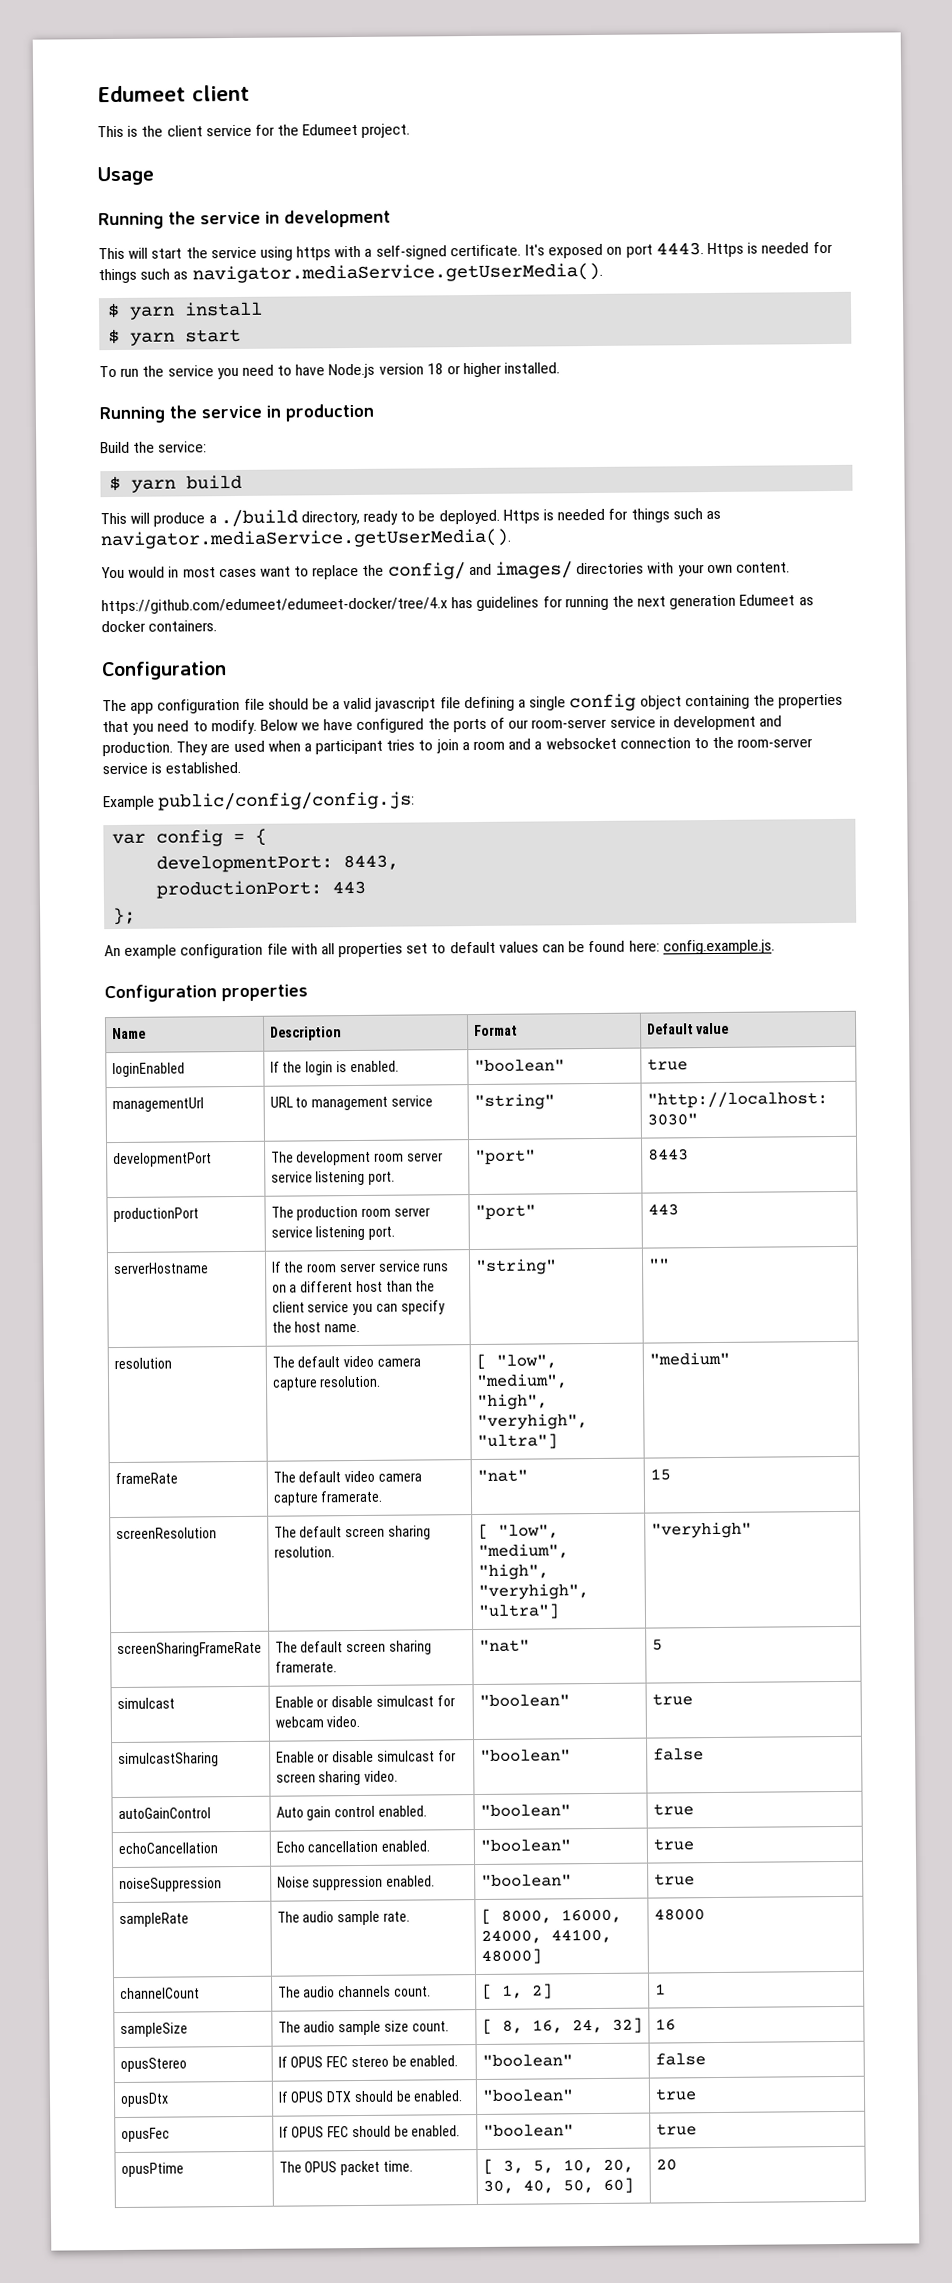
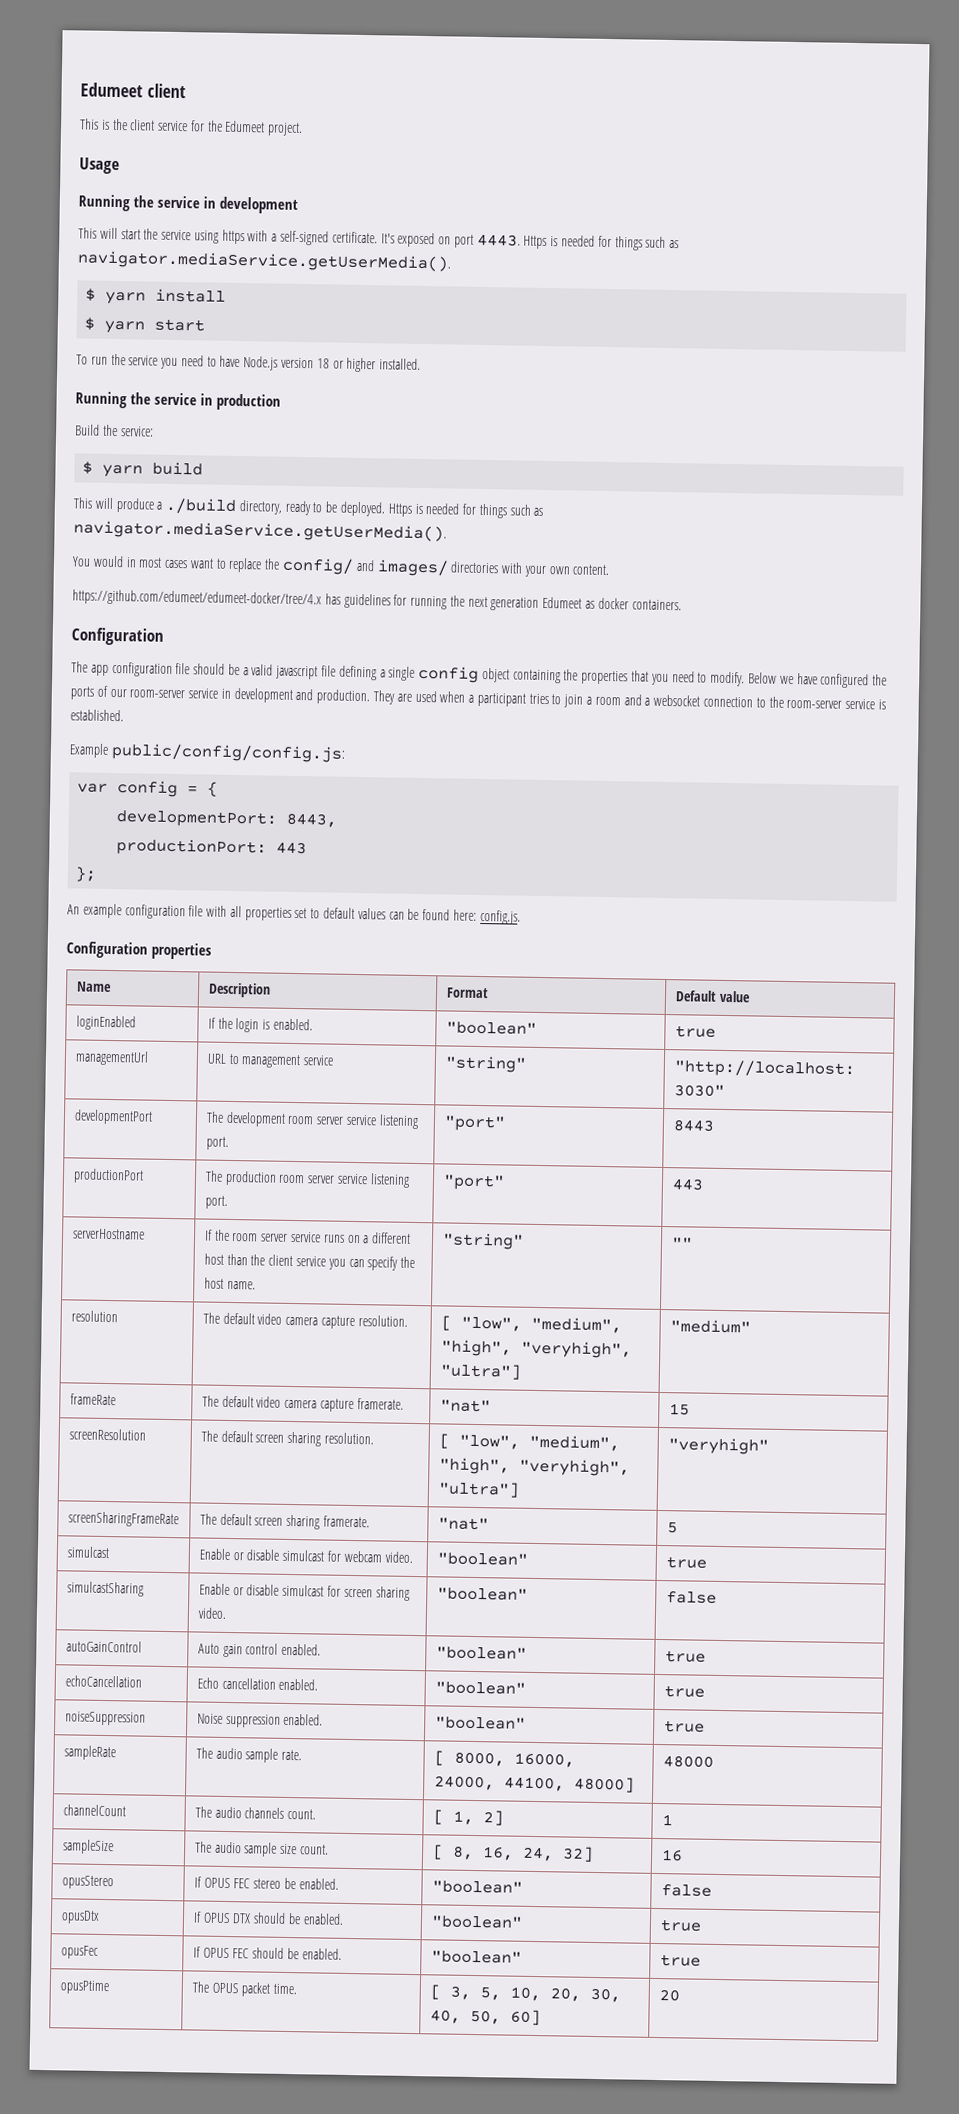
[662,939,775,955] config.example.js. -> [479,909,521,925] config.js.

